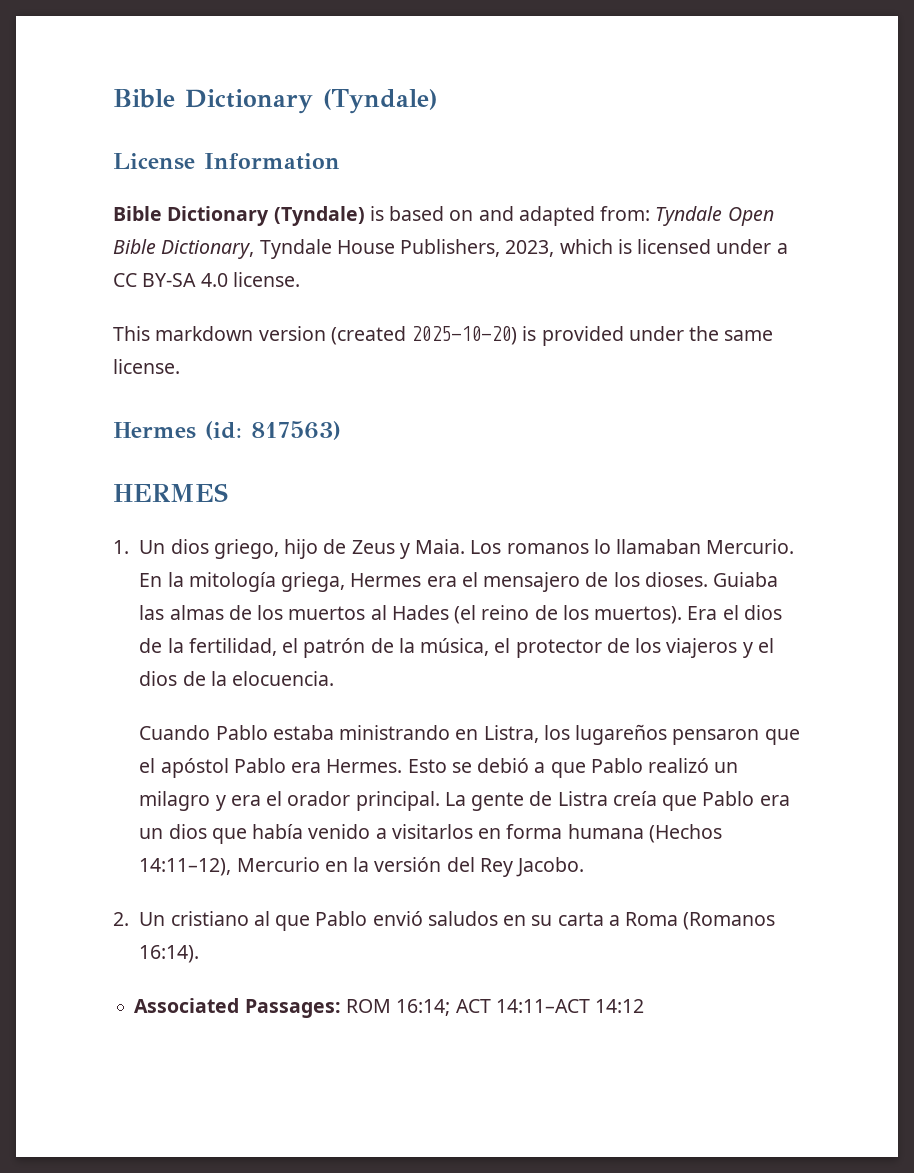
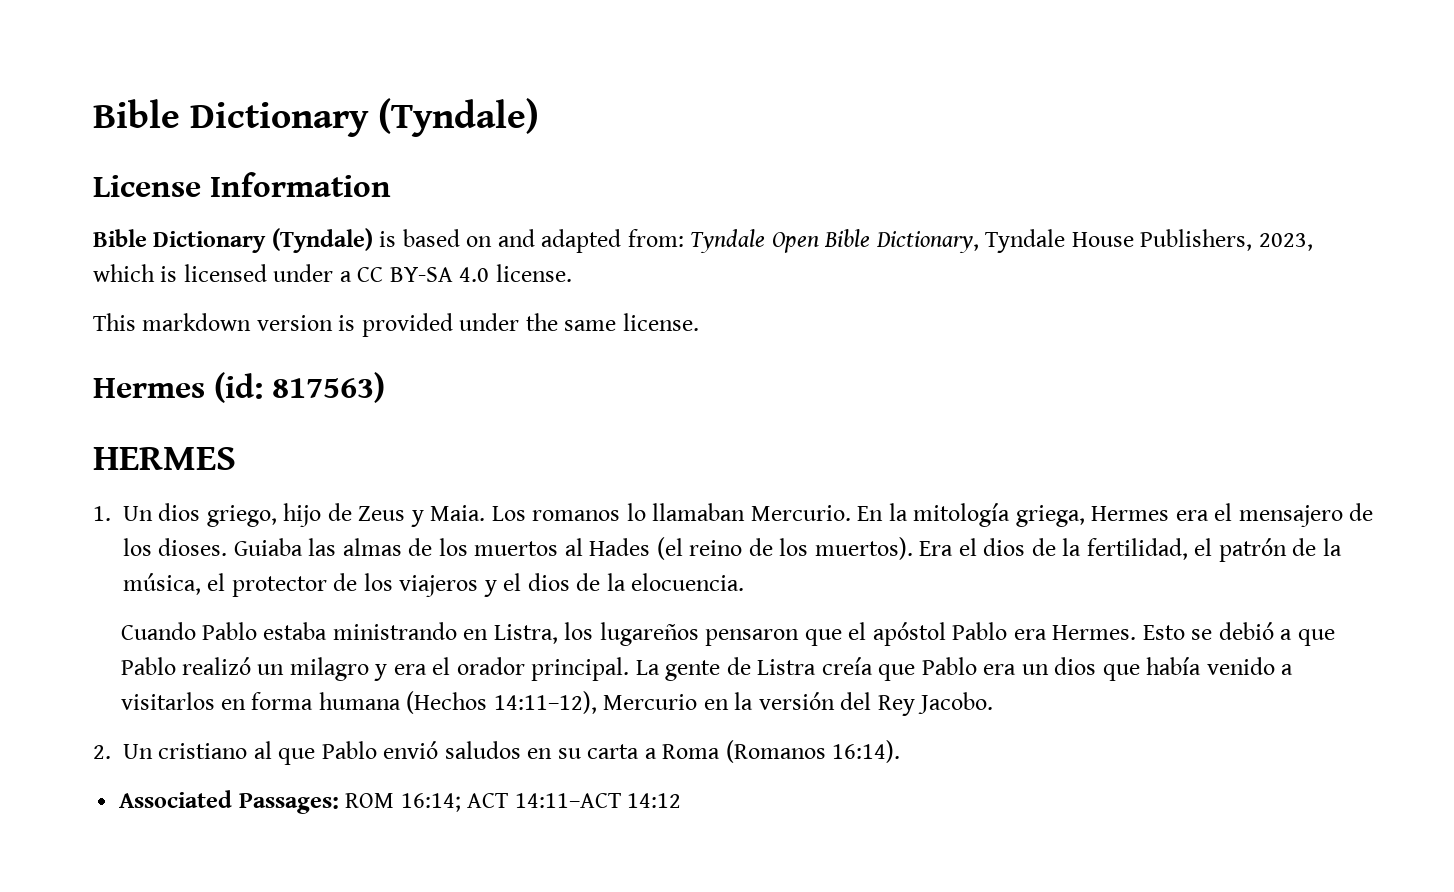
[330,326,518,345] (created 2025-10-20) -> (333, 323) none

